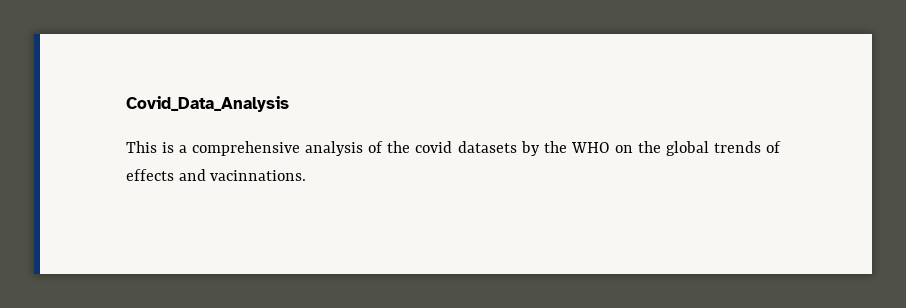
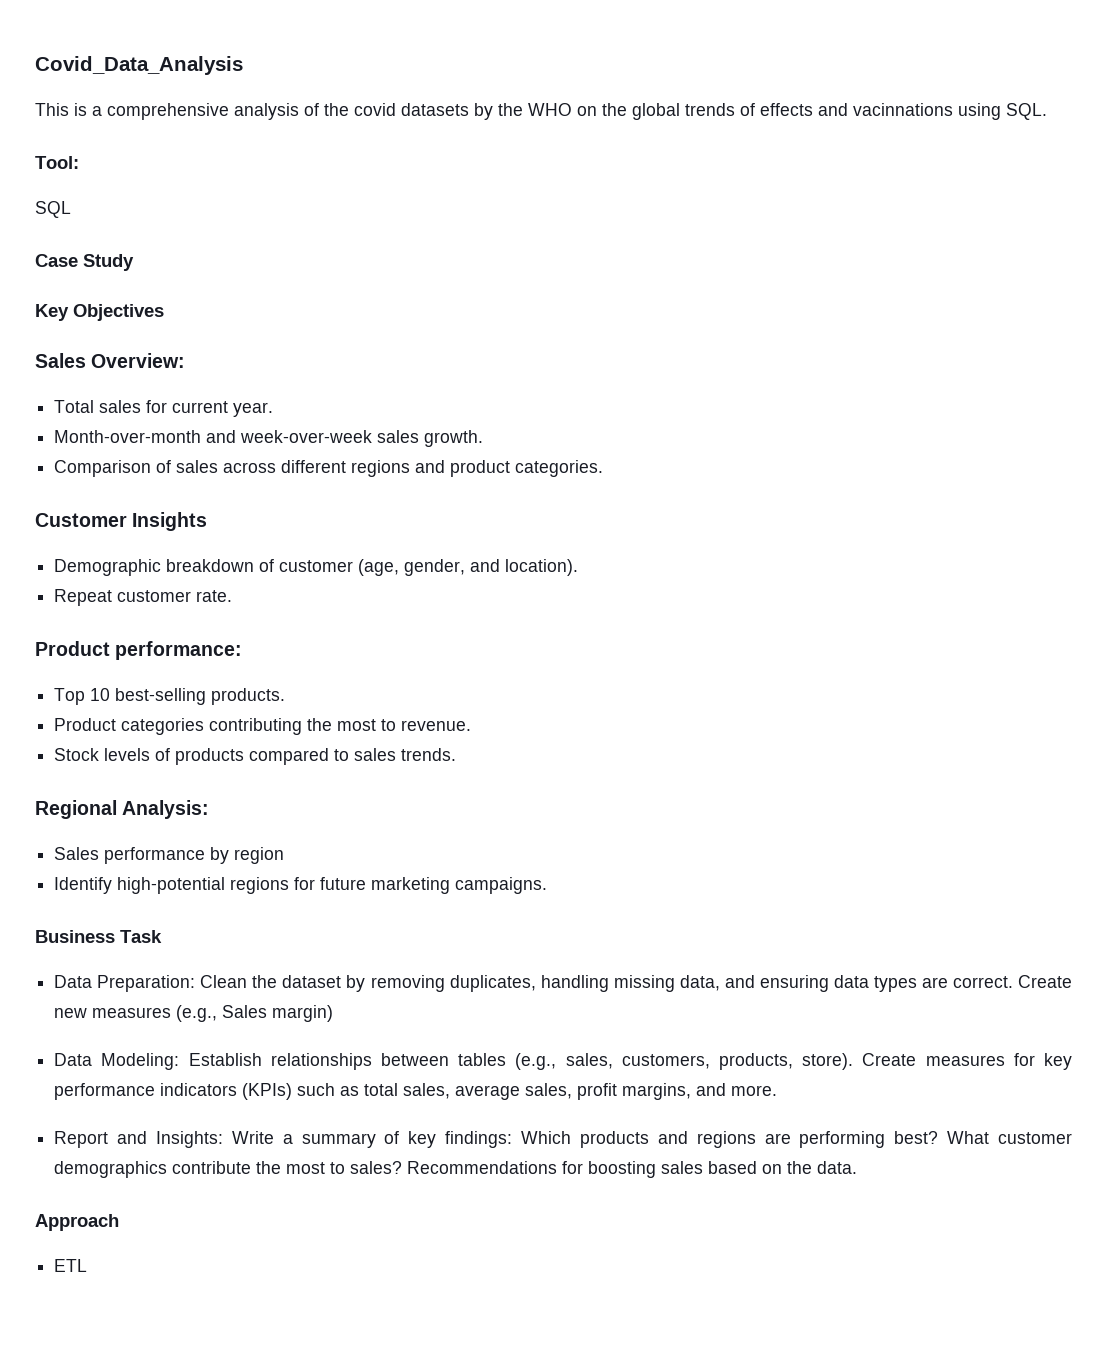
[210,170,307,181] vacinnations. -> [853,103,1047,120] [35,156,79,169] [35,201,71,218] [35,254,134,271] [35,304,164,321] [35,353,186,368] [54,400,274,417] [54,430,484,447] [54,460,604,477] [35,512,208,531] [54,559,579,576] [54,589,233,606] [35,641,243,660] [54,688,286,705] [54,718,472,735] [54,748,457,765] [35,800,210,819] [54,847,285,864] [54,877,548,894] [35,930,162,943] [54,975,1072,992] [54,1005,334,1022] [54,1053,1072,1070] [54,1083,778,1100] [54,1131,1072,1148] [54,1161,858,1178] [35,1214,119,1231] [54,1259,88,1272] vacinnations using SQL. // Tool: // SQL // Case Study // Key Objectives // Sales Overview: // Total sales for current year. // Month-over-month and week-over-week sales growth. // Comparison of sales across different regions and product categories. // Customer Insights // Demographic breakdown of customer (age, gender, and location). // Repeat customer rate. // Product performance: // Top 10 best-selling products. // Product categories contributing the most to revenue. // Stock levels of products compared to sales trends. // Regional Analysis: // Sales performance by region // Identify high-potential regions for future marketing campaigns. // Business Task // Data Preparation: Clean the dataset by removing duplicates, handling missing data, and ensuring data types are correct. Create new measures (e.g., Sales margin) // Data Modeling: Establish relationships between tables (e.g., sales, customers, products, store). Create measures for key performance indicators (KPIs) such as total sales, average sales, profit margins, and more. // Report and Insights: Write a summary of key findings: Which products and regions are performing best? What customer demographics contribute the most to sales? Recommendations for boosting sales based on the data. // Approach // ETL

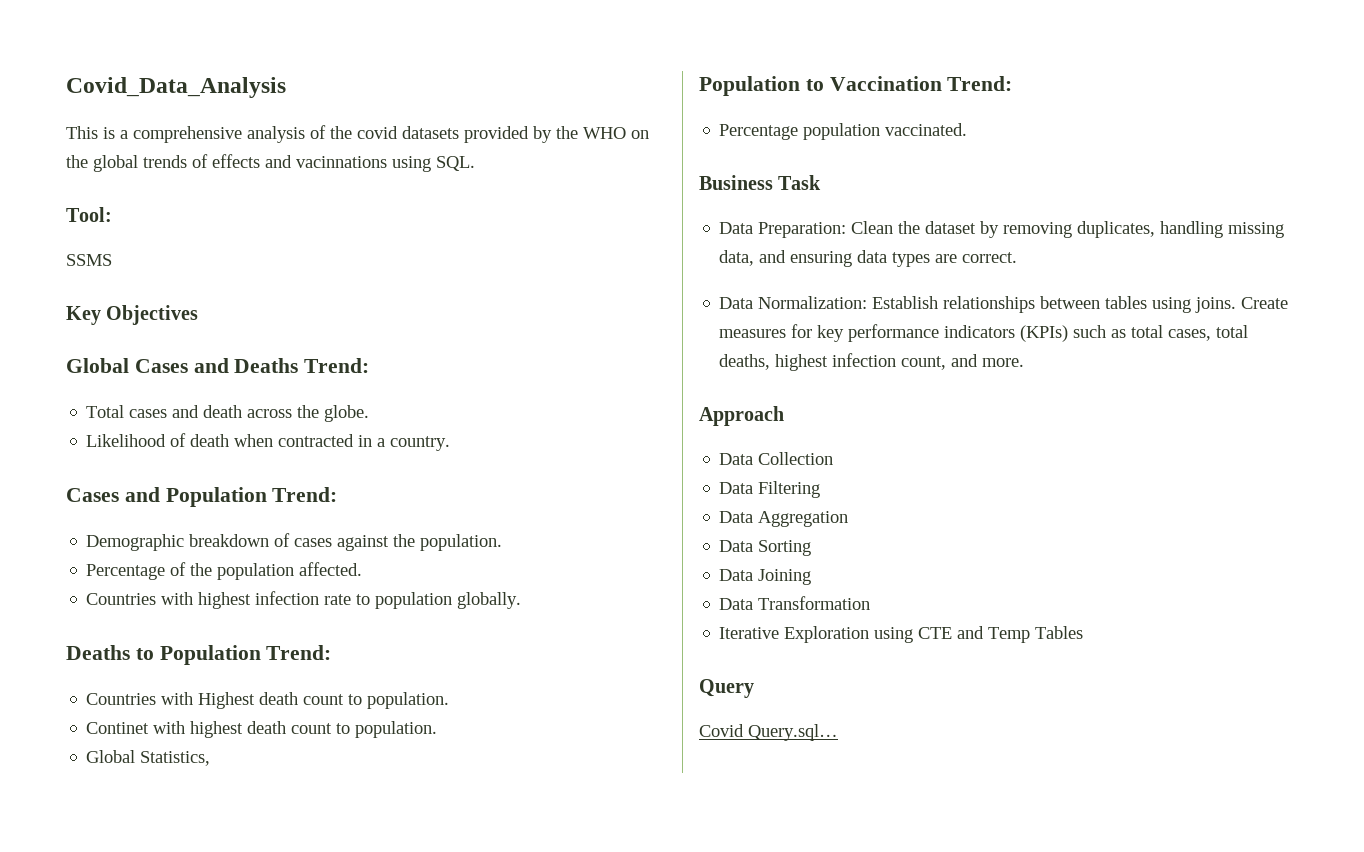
(469, 109) none -> [464,126,529,143] provided
[35,201,71,218] [35,254,134,271] SQL // Case Study -> [66,254,112,266] SSMS
[35,353,186,368] [54,400,274,417] [54,430,484,447] [54,460,604,477] [35,512,208,531] [54,559,579,576] [54,589,233,606] [35,641,243,660] [54,688,286,705] [54,718,472,735] [54,748,457,765] [35,800,210,819] [54,847,285,864] [54,877,548,894] Sales Overview: // Total sales for current year. // Month-over-month and week-over-week sales growth. // Comparison of sales across different regions and product categories. // Customer Insights // Demographic breakdown of customer (age, gender, and location). // Repeat customer rate. // Product performance: // Top 10 best-selling products. // Product categories contributing the most to revenue. // Stock levels of products compared to sales trends. // Regional Analysis: // Sales performance by region // Identify high-potential regions for future marketing campaigns. -> [66,358,370,373] [86,405,370,422] [86,433,451,451] [66,487,338,507] [86,533,503,551] [86,562,363,580] [86,591,522,609] [66,645,332,665] [86,692,450,709] [86,721,438,738] [86,750,211,766] [699,76,1013,96] [719,123,968,140] Global Cases and Deaths Trend: // Total cases and death across the globe. // Likelihood of death when contracted in a country. // Cases and Population Trend: // Demographic breakdown of cases against the population. // Percentage of the population affected. // Countries with highest infection rate to population globally. // Deaths to Population Trend: // Countries with Highest death count to population. // Continet with highest death count to population. // Global Statistics, // Population to Vaccination Trend: // Percentage population vaccinated.
[1017,975,1072,988] [54,1005,334,1022] [54,1053,180,1070] Create new measures (e.g., Sales margin) // Data Modeling: -> [719,296,868,309] // Data Normalization:
[515,1053,854,1070] (e.g., sales, customers, products, store). -> [1152,297,1237,313] using joins.
[403,1083,778,1100] [54,1131,1072,1148] [54,1161,858,1178] [35,1214,119,1231] [54,1259,88,1272] sales, average sales, profit margins, and more. // Report and Insights: Write a summary of key findings: Which products and regions are performing best? What customer demographics contribute the most to sales? Recommendations for boosting sales based on the data. // Approach // ETL -> [1168,325,1249,341] [719,353,1025,371] [699,406,784,426] [719,452,834,465] [719,481,821,498] [719,511,849,527] [719,540,812,556] [719,569,812,585] [719,596,871,610] [719,626,1084,643] [699,679,754,698] [699,724,838,741] cases, total deaths, highest infection count, and more. // Approach // Data Collection // Data Filtering // Data Aggregation // Data Sorting // Data Joining // Data Transformation // Iterative Exploration using CTE and Temp Tables // Query // Covid Query.sql…

